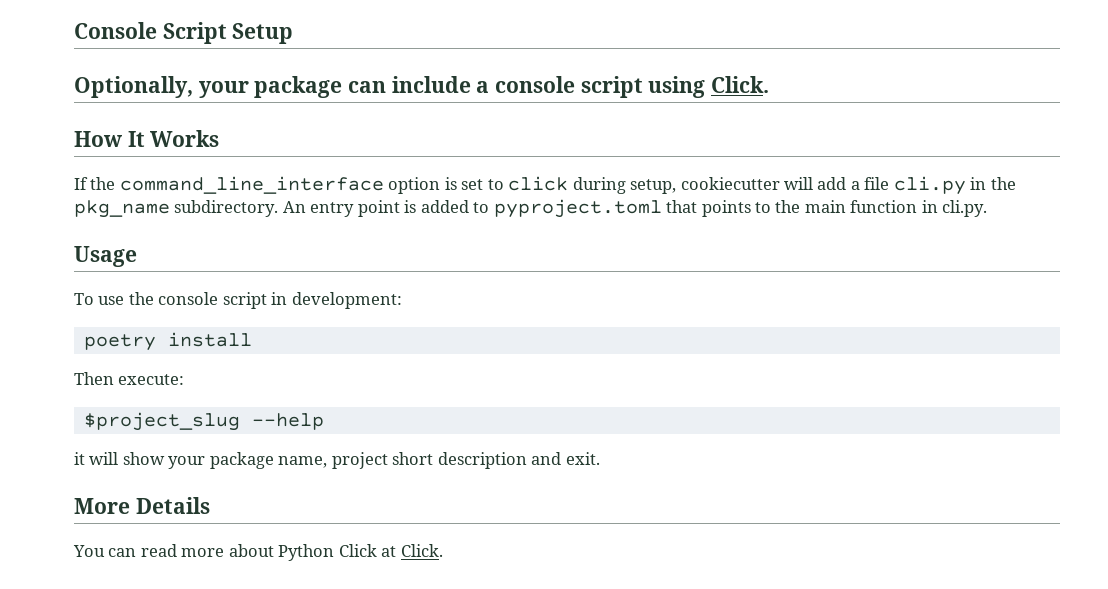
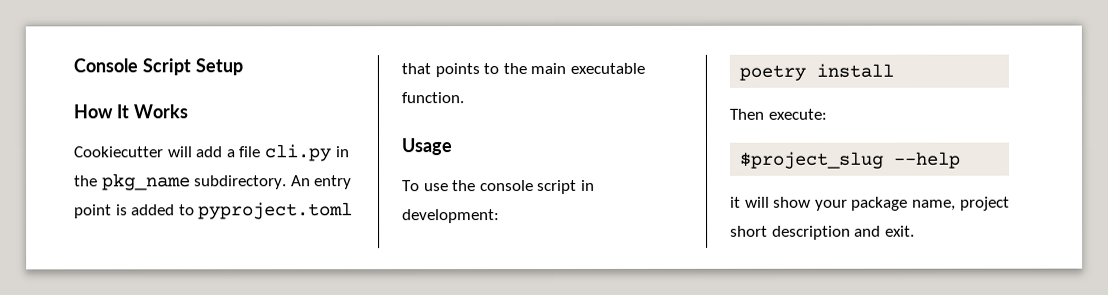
[74,76,770,98] [74,130,220,147] [74,176,780,194] Optionally, your package can include a console script using Click. // How It Works // If the command_line_interface option is set to click during setup, cookiecutter -> [73,104,188,119] [73,146,164,158] How It Works // Cookiecutter
[850,200,988,217] function in cli.py. -> [569,62,645,74] [401,92,464,104] executable function.
[74,497,210,514] [73,544,443,561] // More Details // You can read more about Python Click at Click. -> (915, 231) none

